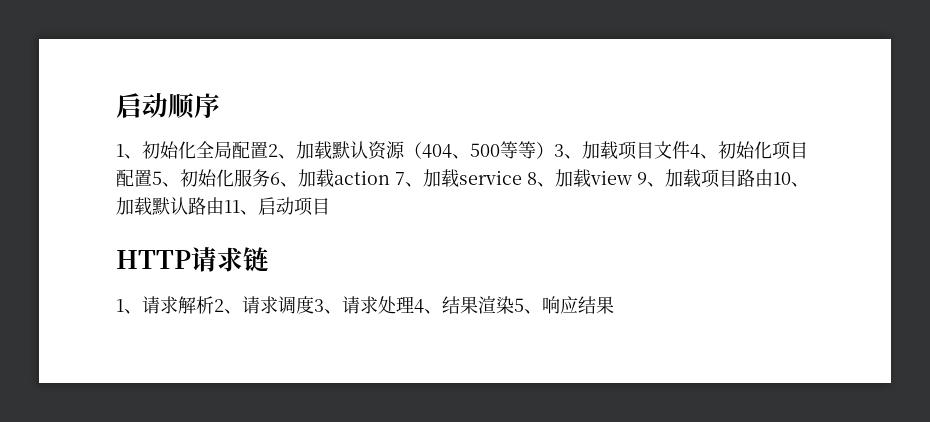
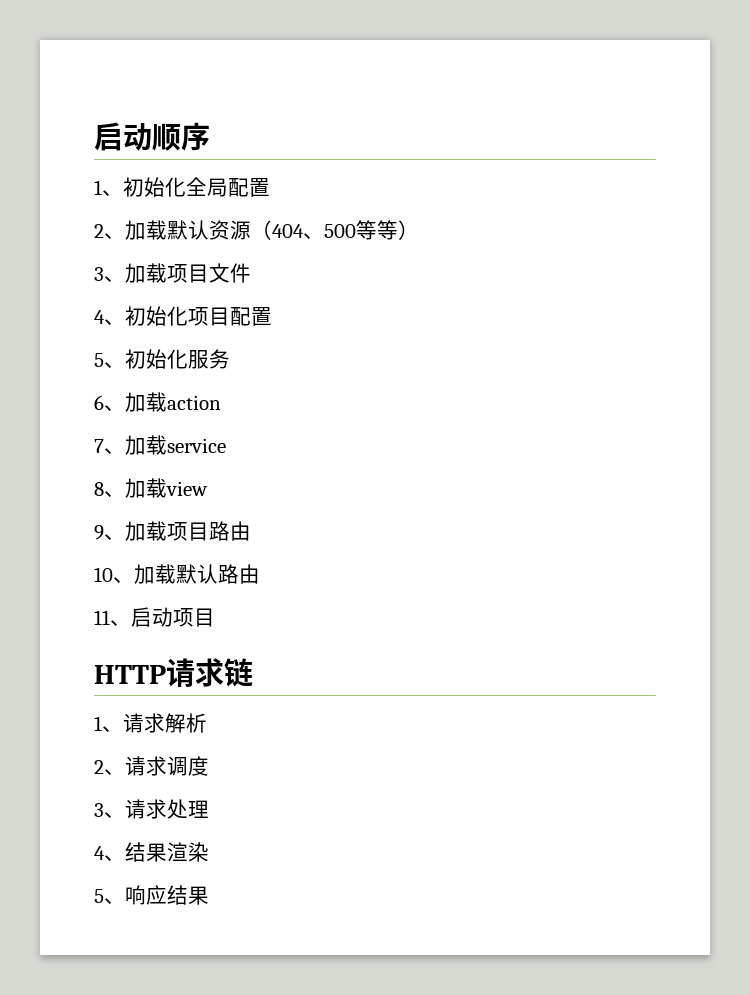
(268, 150) none -> (270, 187) //
(554, 150) none -> (419, 230) //
(690, 150) none -> (251, 273) //
(152, 178) none -> (272, 316) //
(270, 178) none -> (230, 359) //
(390, 177) none -> (221, 402) //
(522, 177) none -> (226, 445) //
(632, 177) none -> (208, 488) //
(773, 178) none -> (251, 531) //
(224, 206) none -> (260, 574) //
(214, 305) none -> (207, 723) //
(314, 305) none -> (209, 766) //
(414, 304) none -> (209, 809) //
(514, 305) none -> (209, 852) //

